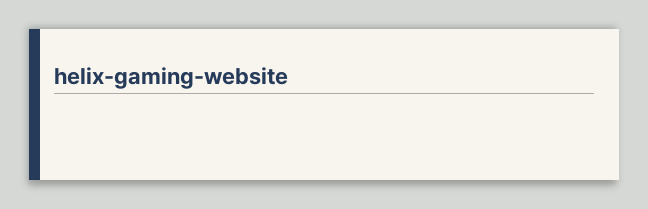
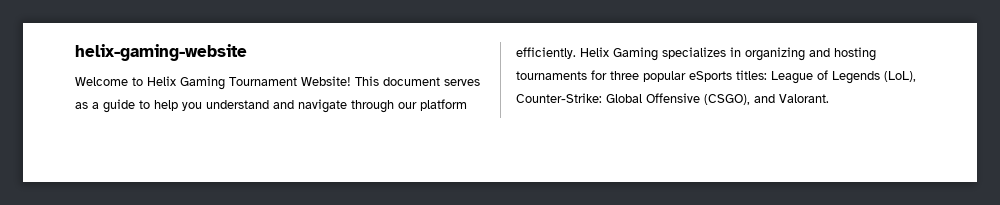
(288, 78) none -> [75,76,480,90] [75,99,467,113] [516,47,876,61] [516,70,916,84] [516,93,829,105] // Welcome to Helix Gaming Tournament Website! This document serves as a guide to help you understand and navigate through our platform efficiently. Helix Gaming specializes in organizing and hosting tournaments for three popular eSports titles: League of Legends (LoL), Counter-Strike: Global Offensive (CSGO), and Valorant.

